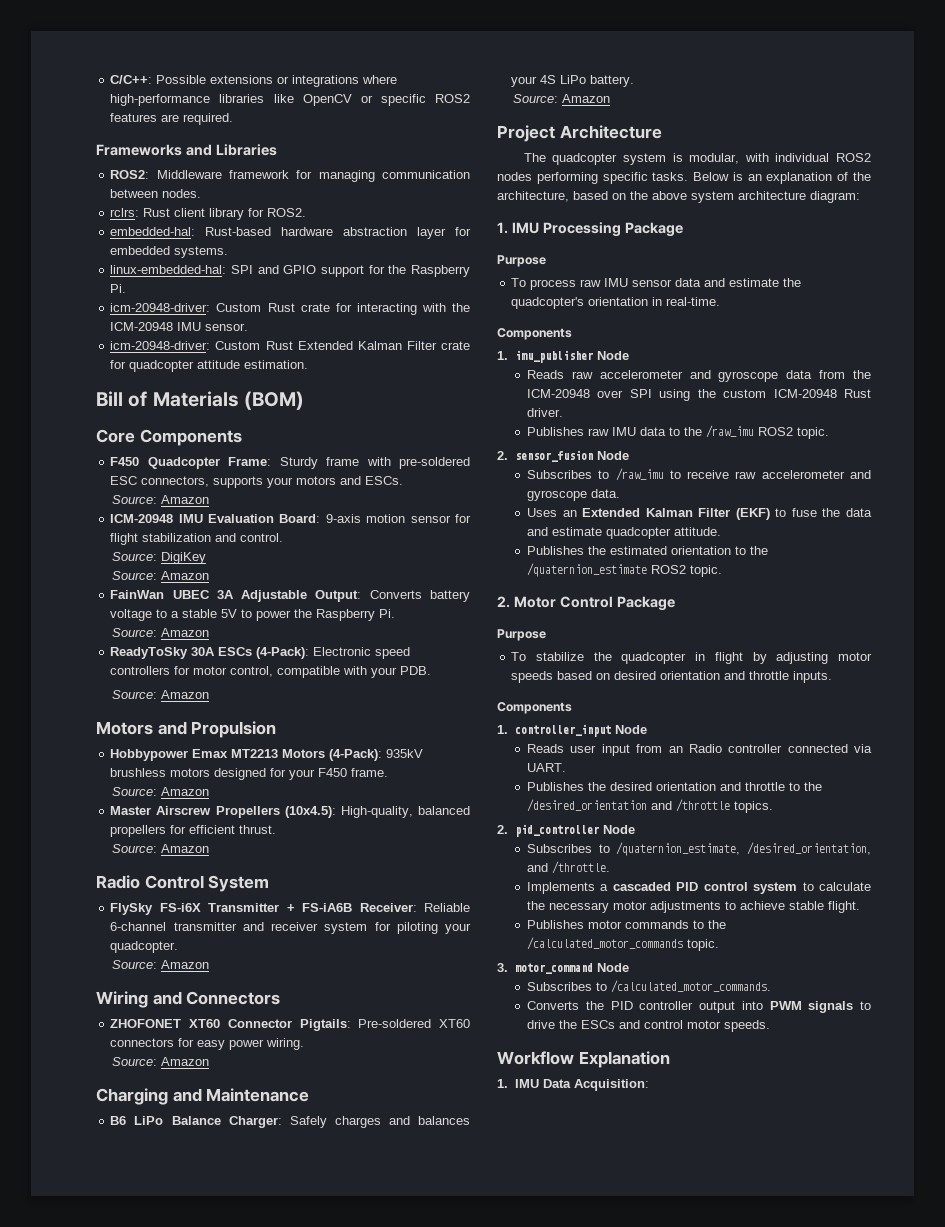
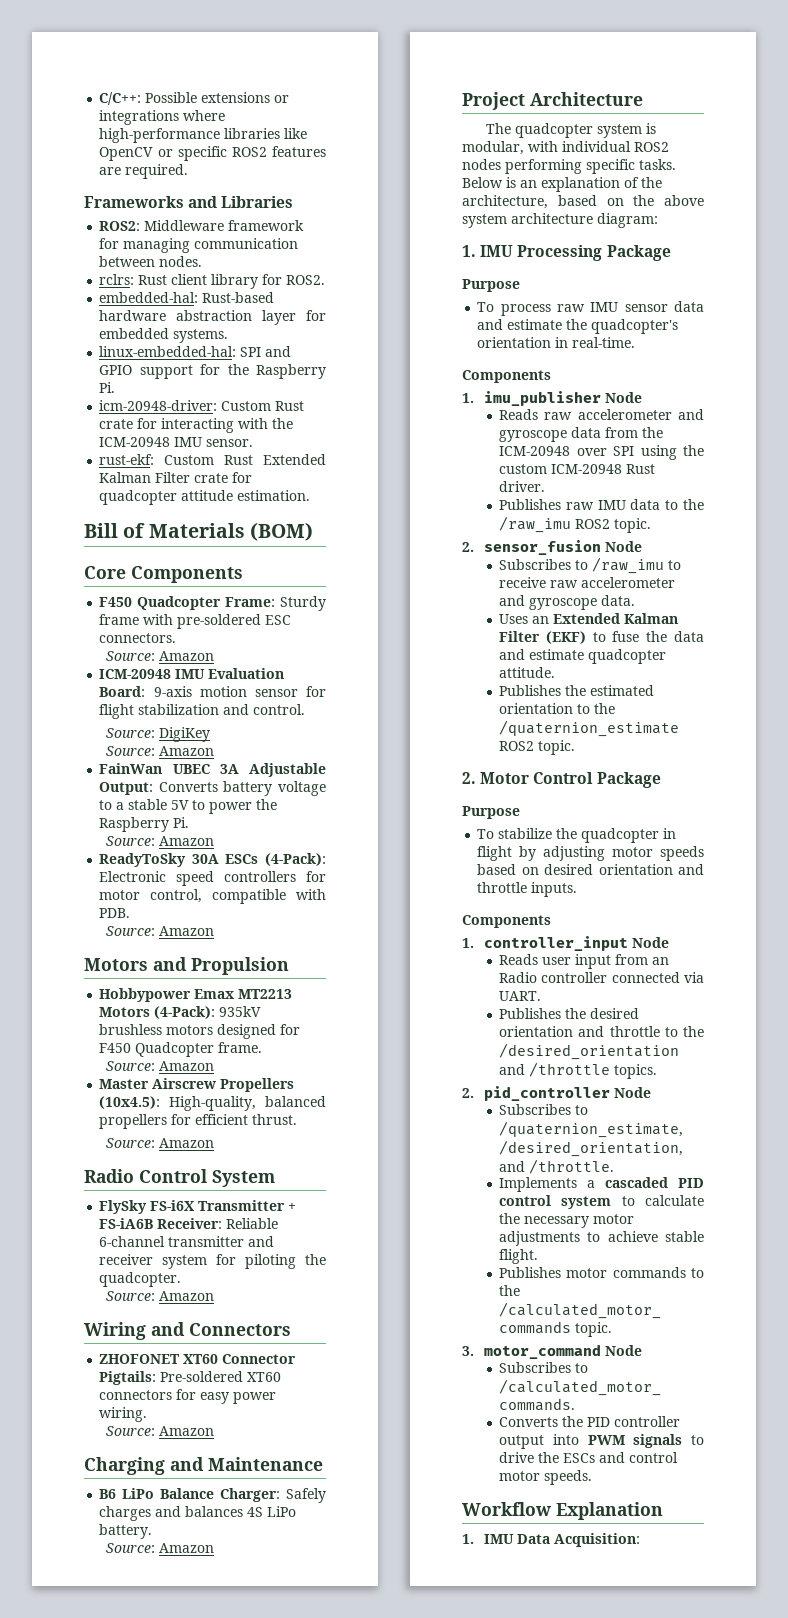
[110,341,211,350] icm-20948-driver: -> [99,454,155,465] rust-ekf:
[141,476,404,488] connectors, supports your motors and ESCs. -> [99,633,177,643] connectors.
[371,667,398,678] your -> (326, 894) none
[289,768,348,780] your F450 -> [99,1042,215,1057] F450 Quadcopter
[444,923,471,934] your -> [305,1254,326,1265] the
[511,76,538,87] your -> (244, 1511) none

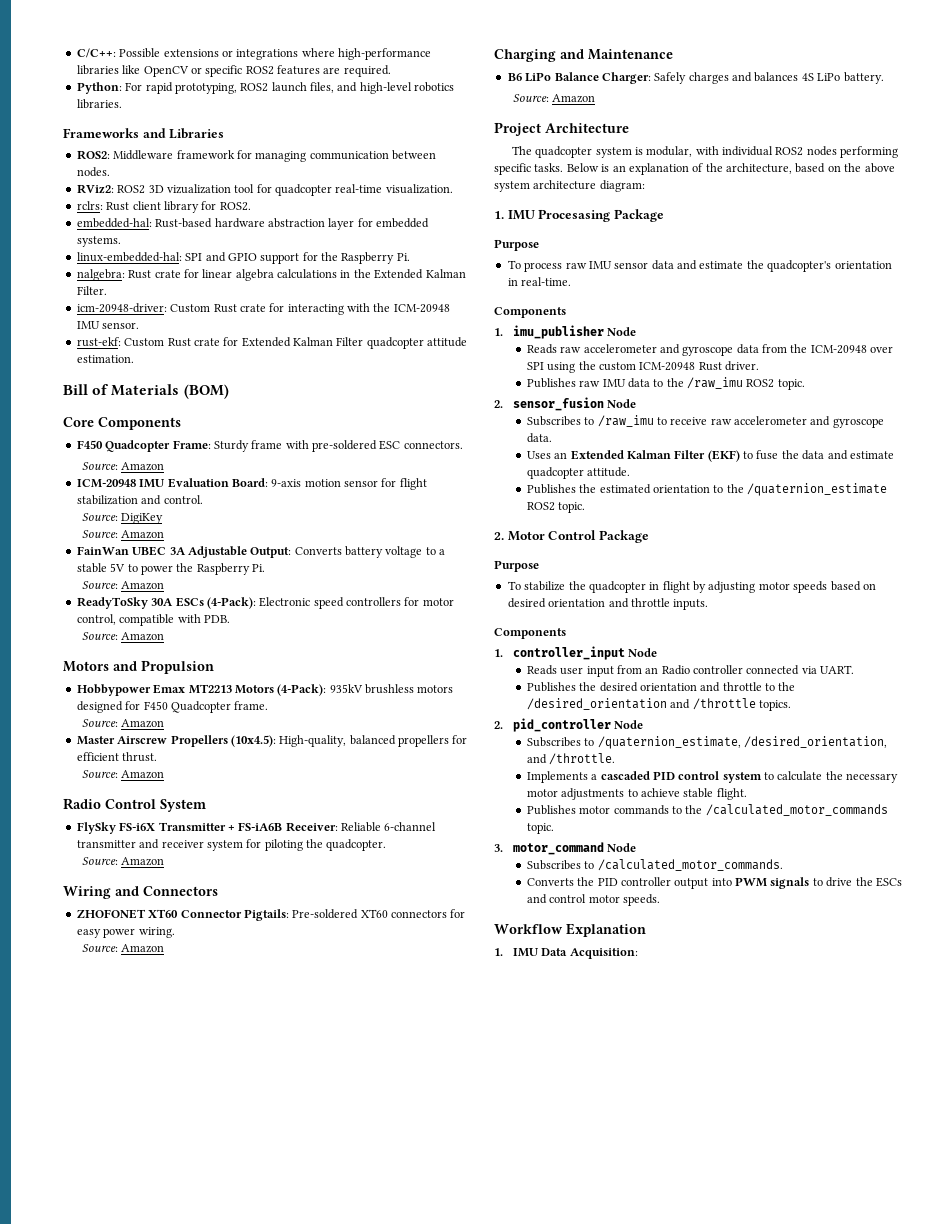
(189, 171) none -> [76,82,455,94] [76,99,122,109] // Python: For rapid prototyping, ROS2 launch files, and high-level robotics libraries.
(203, 261) none -> [76,184,453,196] // RViz2: ROS2 3D vizualization tool for quadcopter real-time visualization.
(116, 387) none -> [76,269,466,281] [76,286,107,295] // nalgebra: Rust crate for linear algebra calculations in the Extended Kalman Filter.
[263,454,326,465] [99,472,253,483] Extended Kalman Filter crate for -> [193,337,364,347] crate for Extended Kalman Filter
[517,245,603,261] Processing -> [538,209,611,222] Procesasing

